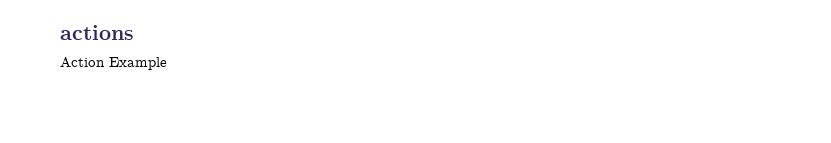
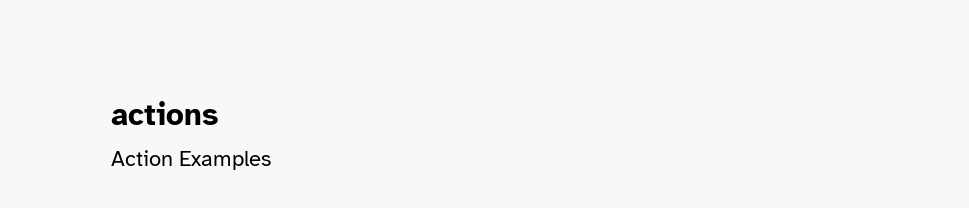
[109,57,167,70] Example -> [179,151,271,170] Examples

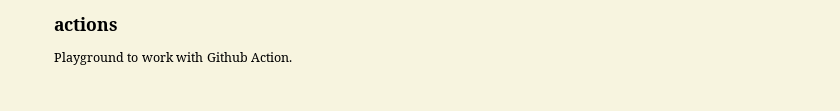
[111,150,271,170] Action Examples -> [54,52,292,65] Playground to work with Github Action.

